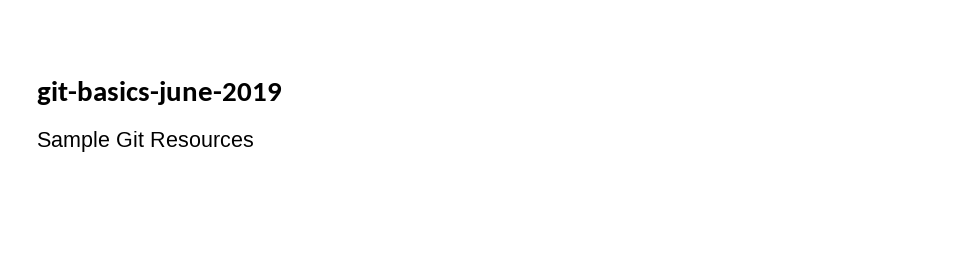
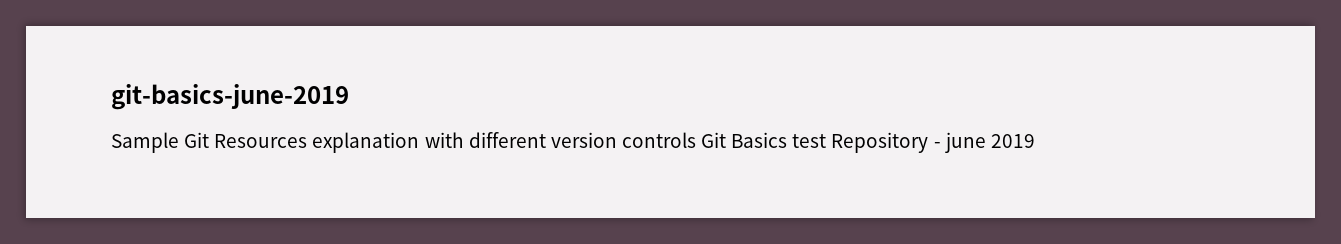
(254, 139) none -> [312,132,1035,153] explanation with different version controls Git Basics test Repository - june 2019

